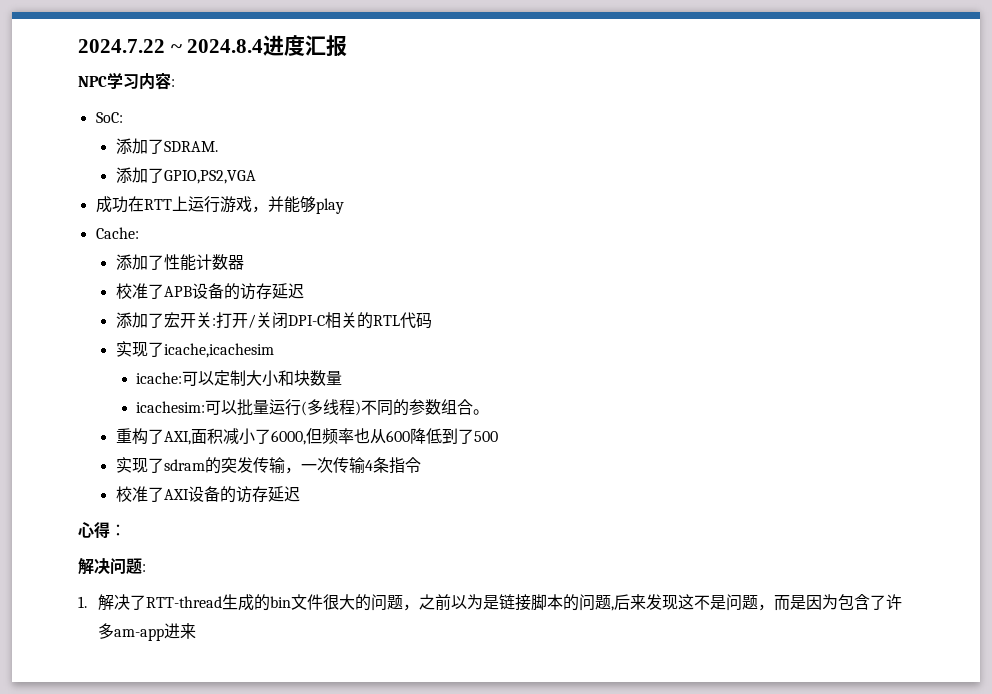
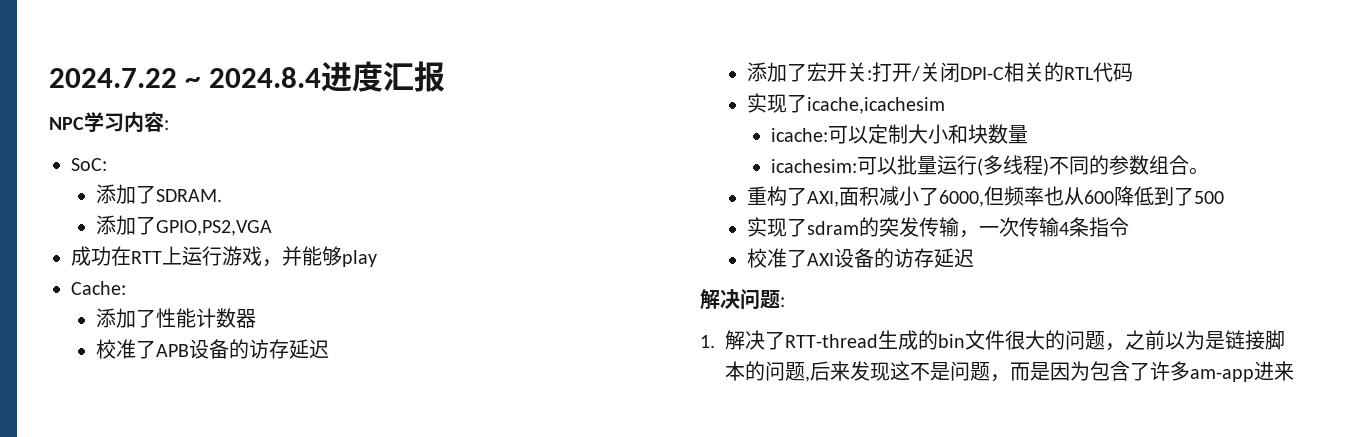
[78,522,126,538] // 心得： -> (974, 258) none

